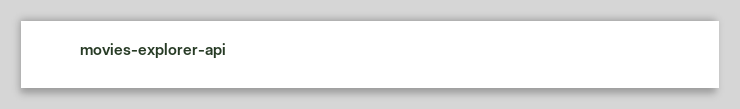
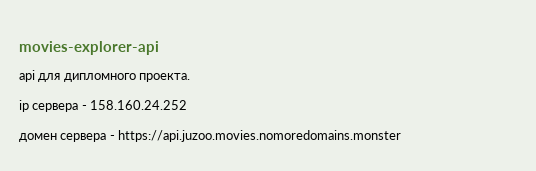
(226, 51) none -> [19,70,191,82] [19,100,188,112] [19,130,402,142] // api для дипломного проекта. // ip сервера - 158.160.24.252 // домен сервера - https://api.juzoo.movies.nomoredomains.monster

